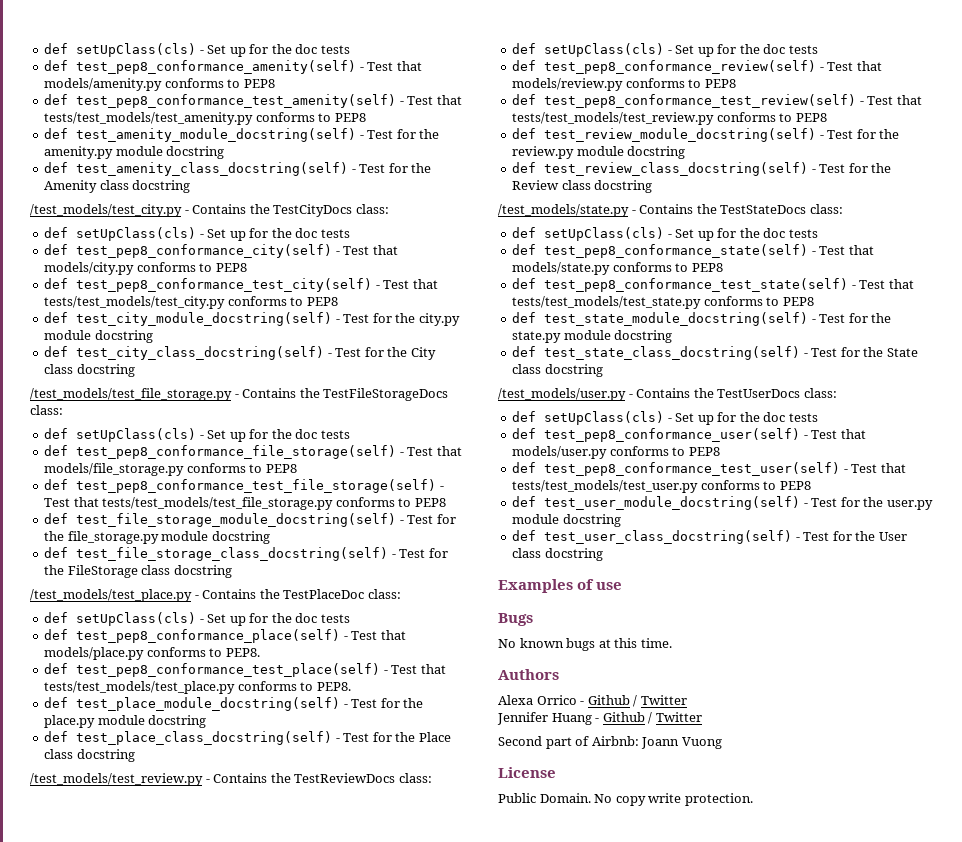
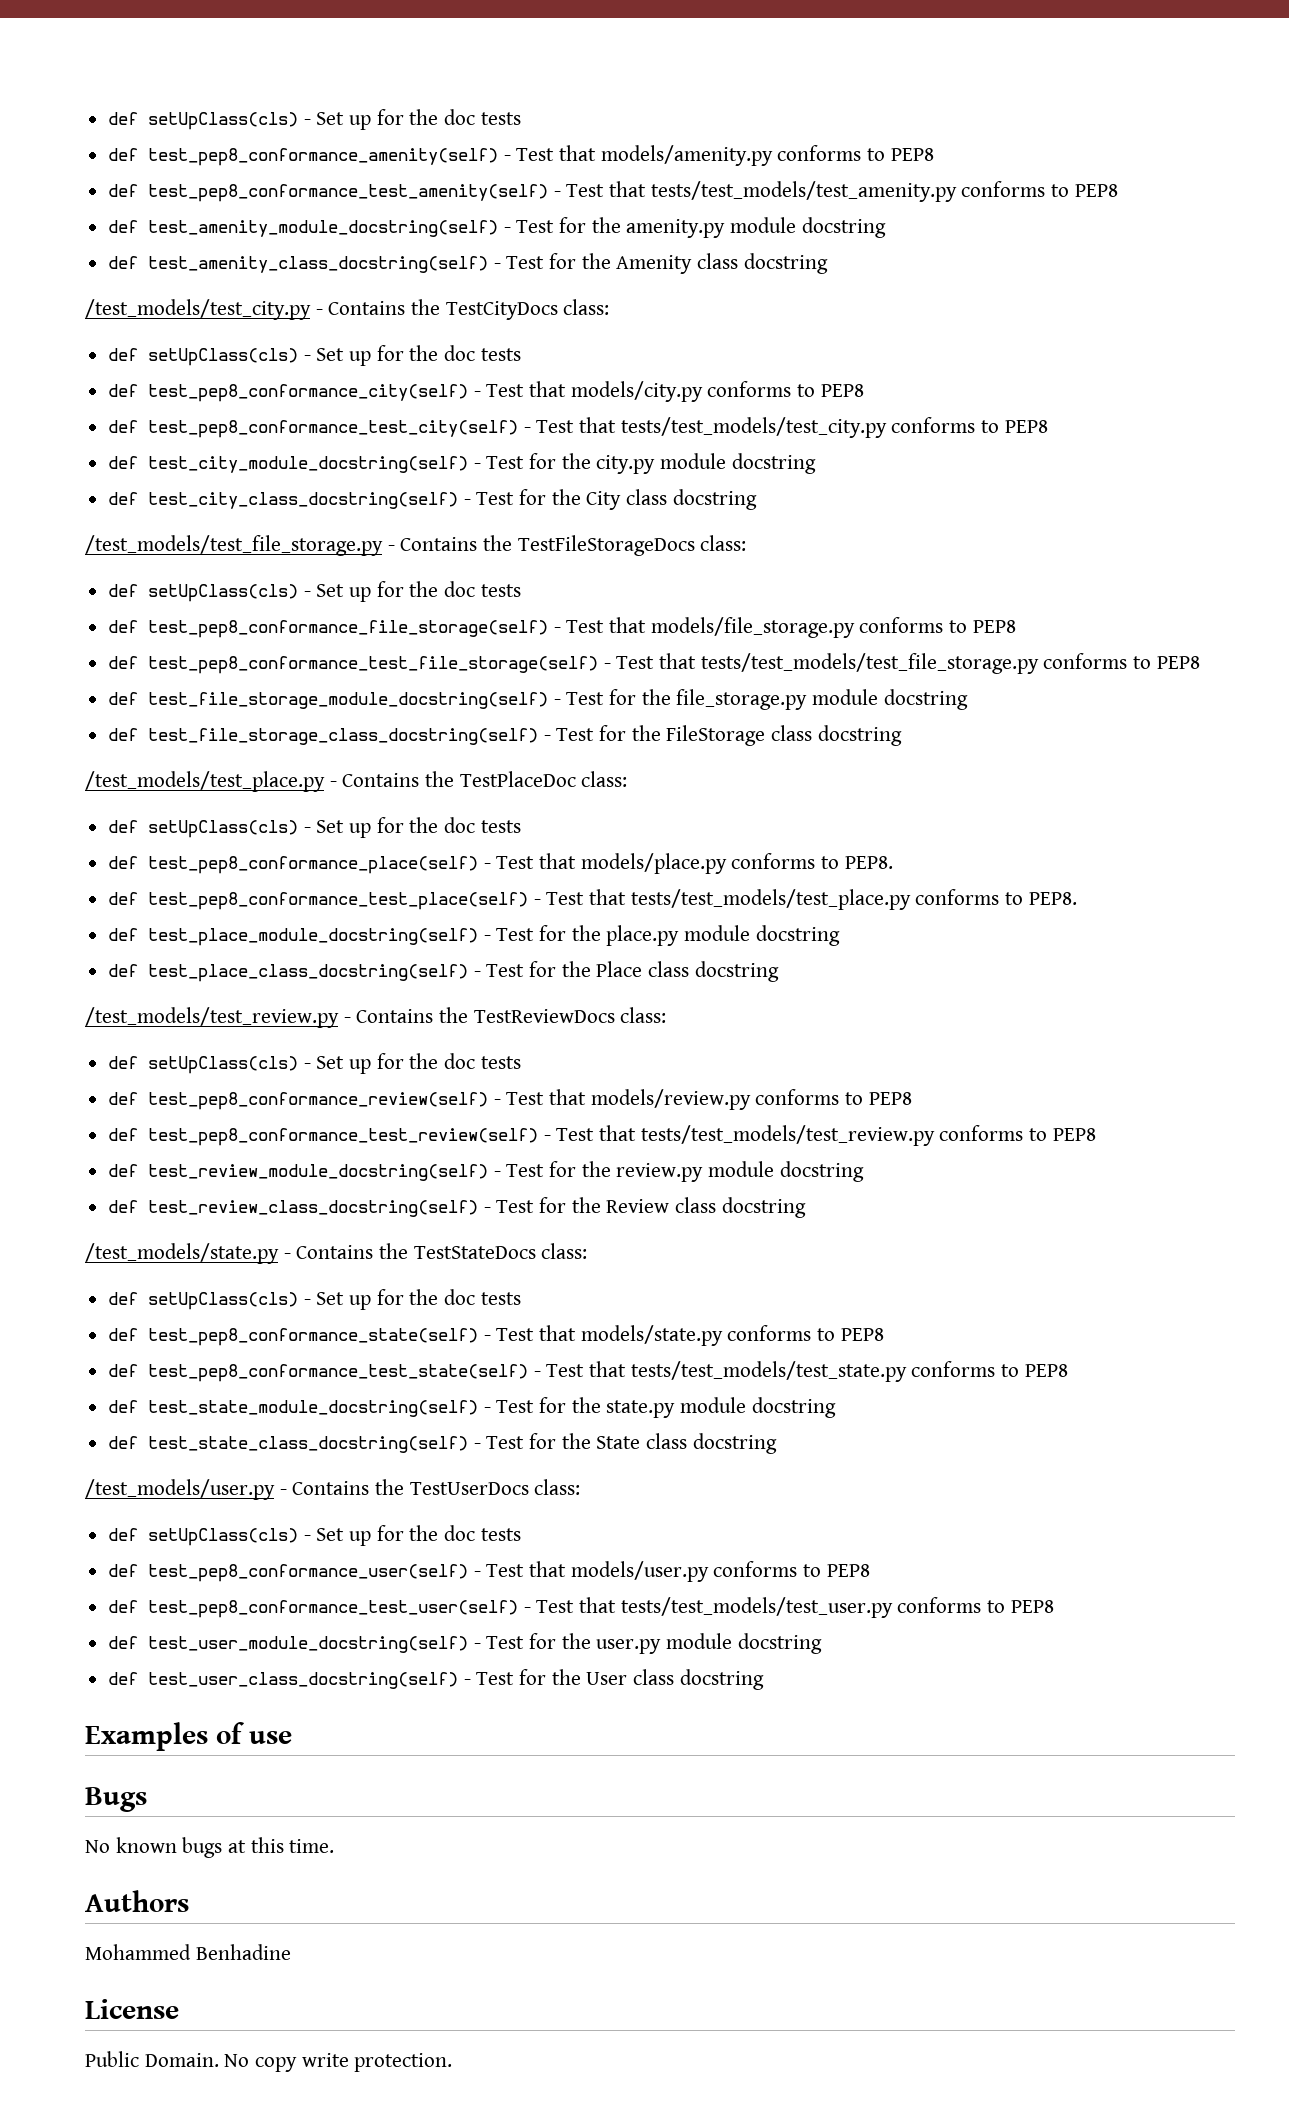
[498,695,687,707] [497,712,702,725] [498,736,722,749] Alexa Orrico - Github / Twitter // Jennifer Huang - Github / Twitter // Second part of Airbnb: Joann Vuong -> [85,1944,291,1960] Mohammed Benhadine

